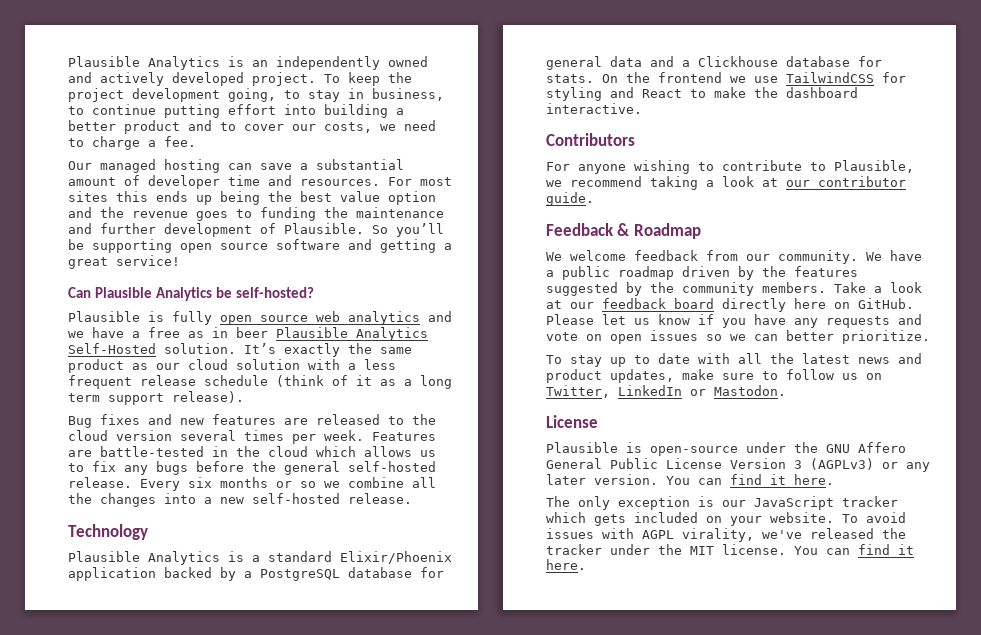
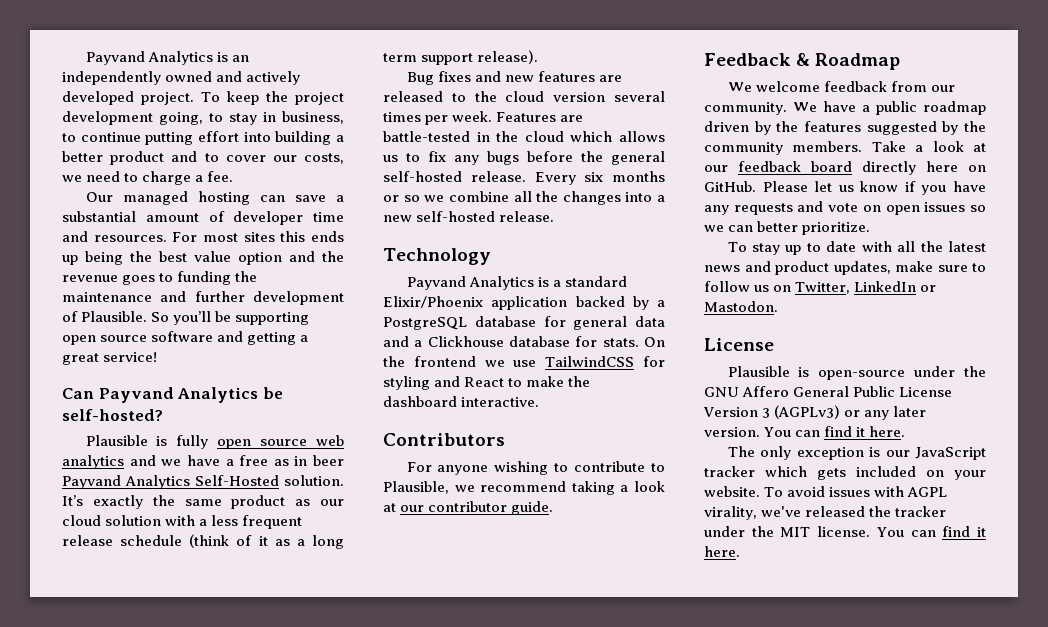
[68,56,140,67] Plausible -> [85,51,145,65] Payvand
[95,287,153,298] Plausible -> [98,387,174,403] Payvand
[276,327,348,338] Plausible -> [62,475,121,489] Payvand
[68,551,140,562] Plausible -> [406,276,466,290] Payvand

